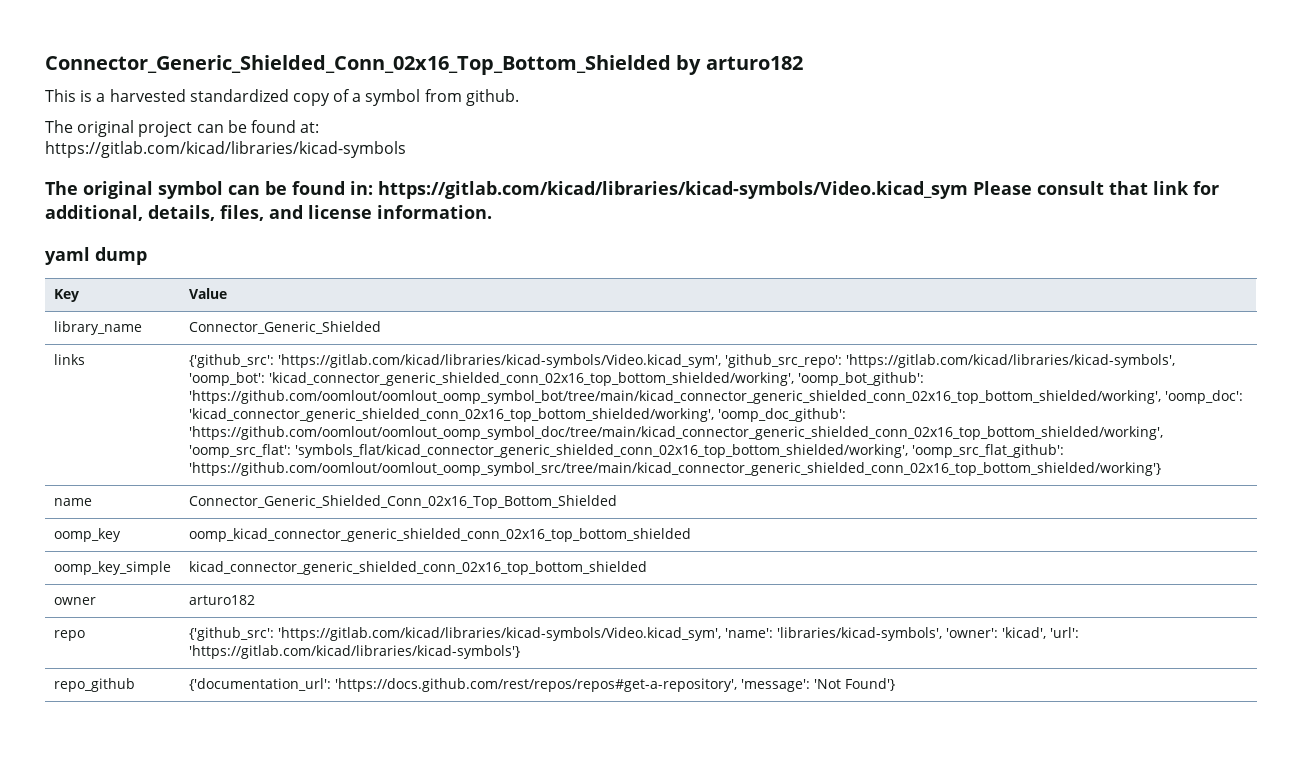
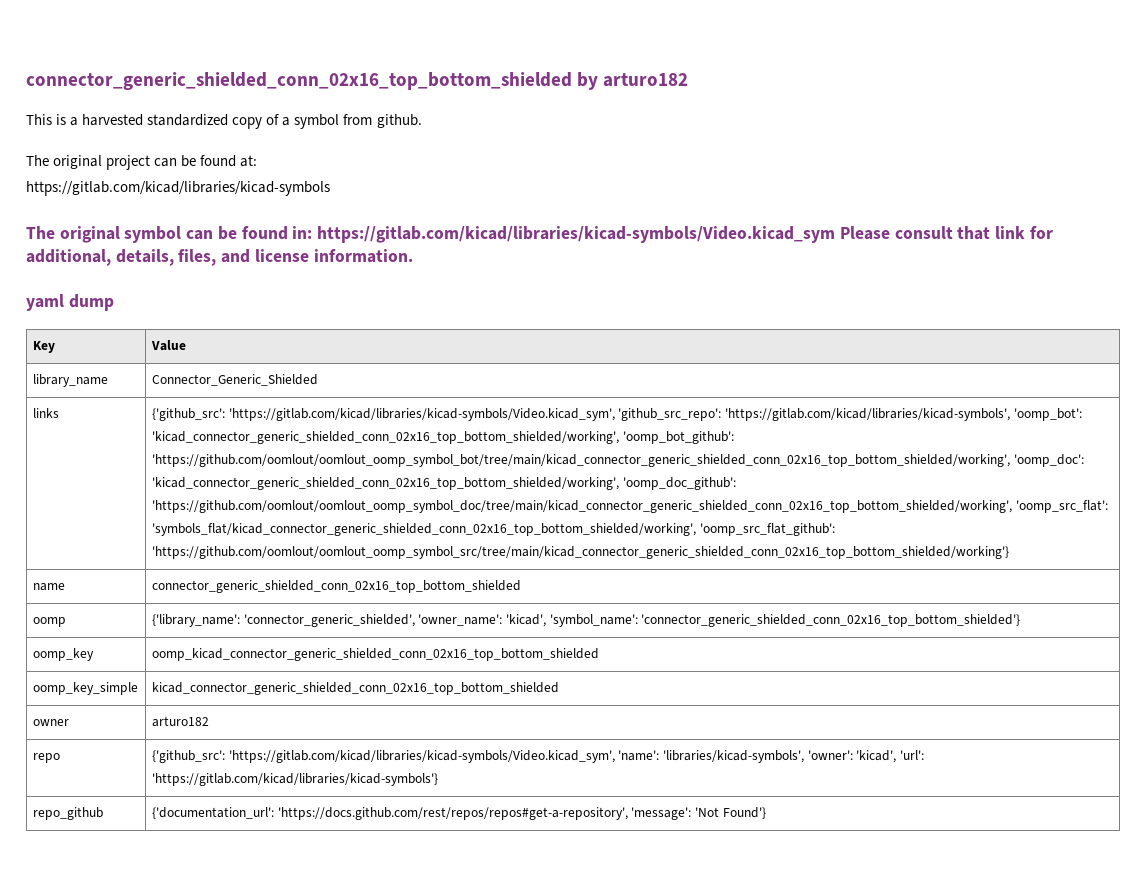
[45,55,671,75] Connector_Generic_Shielded_Conn_02x16_Top_Bottom_Shielded -> [26,72,572,90] connector_generic_shielded_conn_02x16_top_bottom_shielded
[188,495,617,509] Connector_Generic_Shielded_Conn_02x16_Top_Bottom_Shielded -> [151,580,521,593] [32,617,66,627] [151,614,1021,627] connector_generic_shielded_conn_02x16_top_bottom_shielded // oomp | {'library_name': 'connector_generic_shielded', 'owner_name': 'kicad', 'symbol_name': 'connector_generic_shielded_conn_02x16_top_bottom_shielded'}

